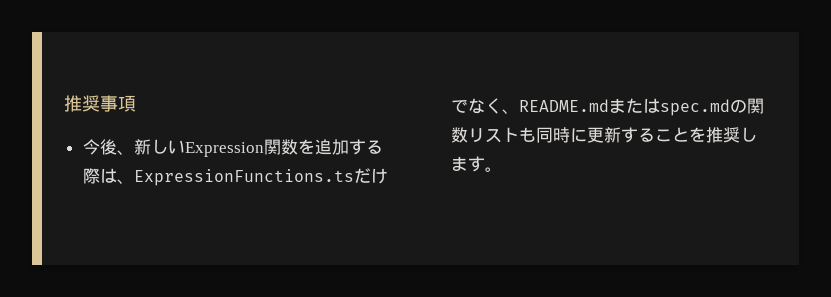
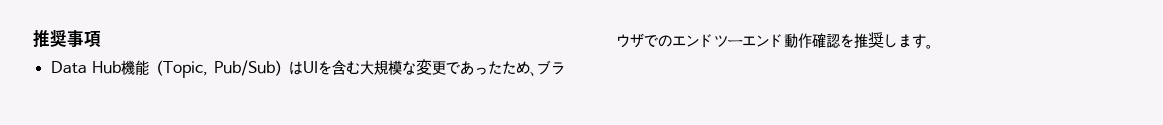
[82,139,383,157] [82,168,388,186] [450,98,764,116] [450,127,689,143] 今後、新しいExpression関数を追加する際は、ExpressionFunctions.tsだけでなく、README.mdまたはspec.mdの関数リストも同時に更新すること -> [50,59,565,78] [615,33,840,48] Data Hub機能（Topic, Pub/Sub）はUIを含む大規模な変更であったため、ブラウザでのエンドツーエンド動作確認

